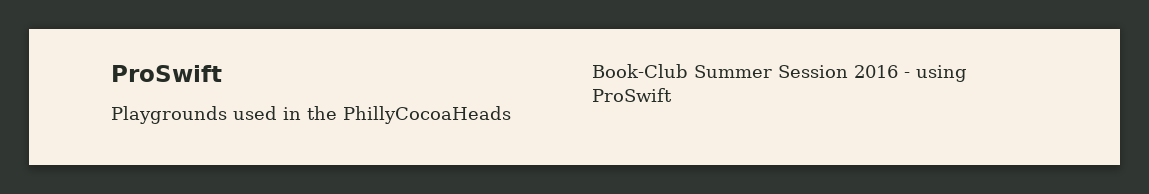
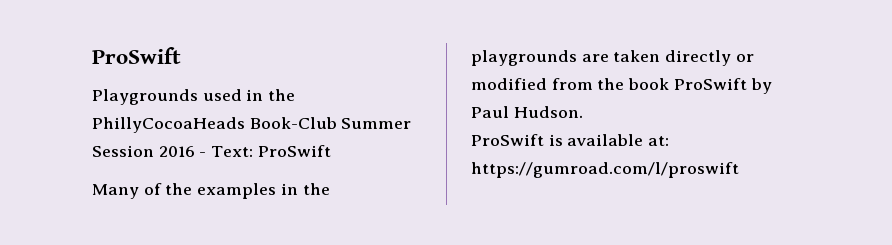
[916,65,967,82] [592,88,672,102] using ProSwift -> [211,145,331,157] [92,183,330,199] [471,50,754,66] [471,78,772,94] [471,106,583,118] [471,134,670,146] [471,162,739,178] Text: ProSwift // Many of the examples in the playgrounds are taken directly or modified from the book ProSwift by Paul Hudson. // ProSwift is available at: https://gumroad.com/l/proswift

